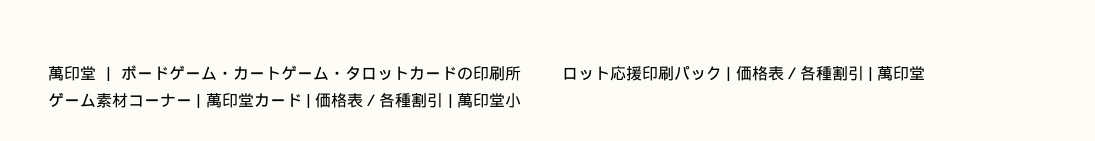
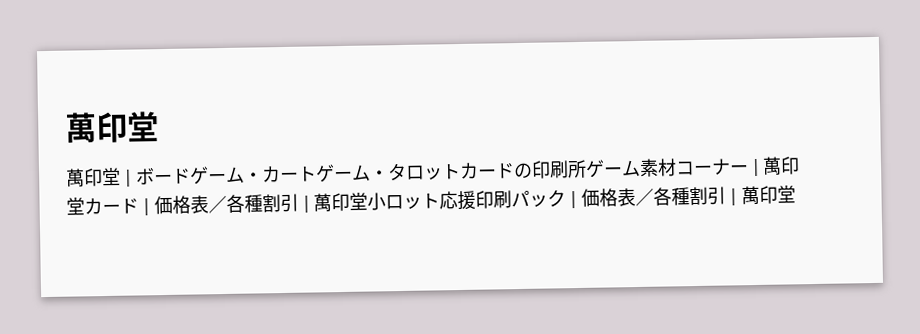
[48,66,96,81] 萬印堂 -> [65,111,159,144] [65,167,121,187] 萬印堂 // 萬印堂

